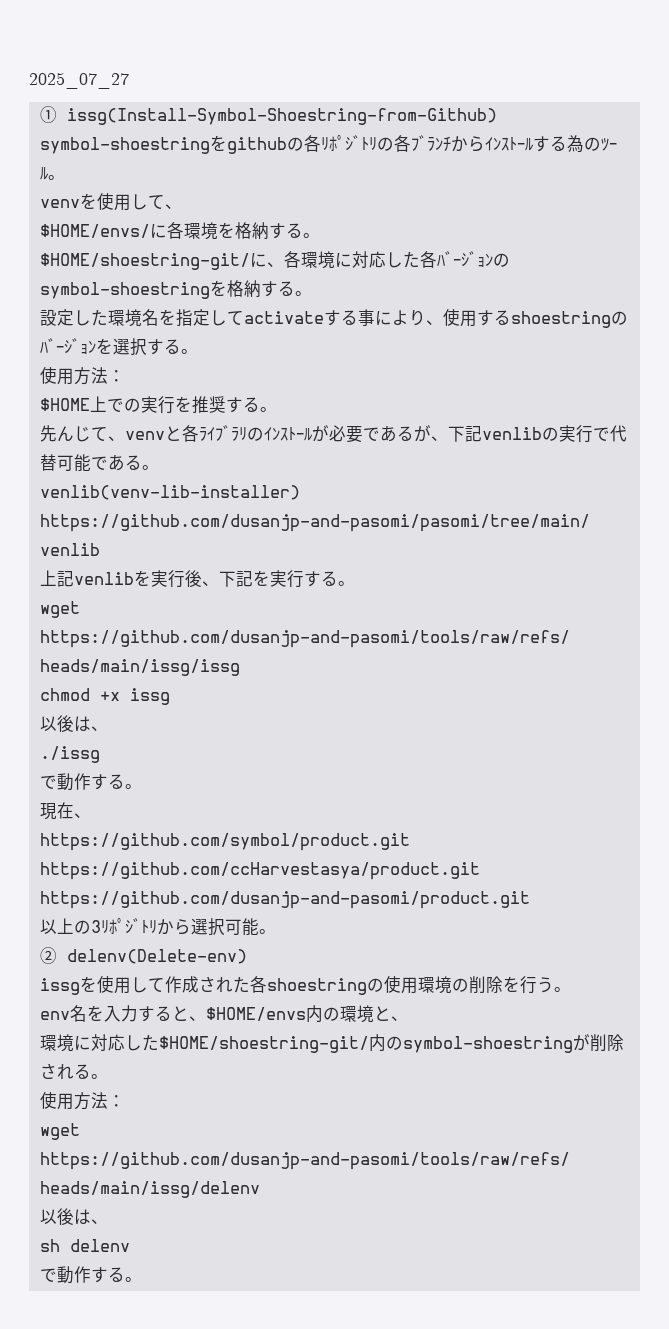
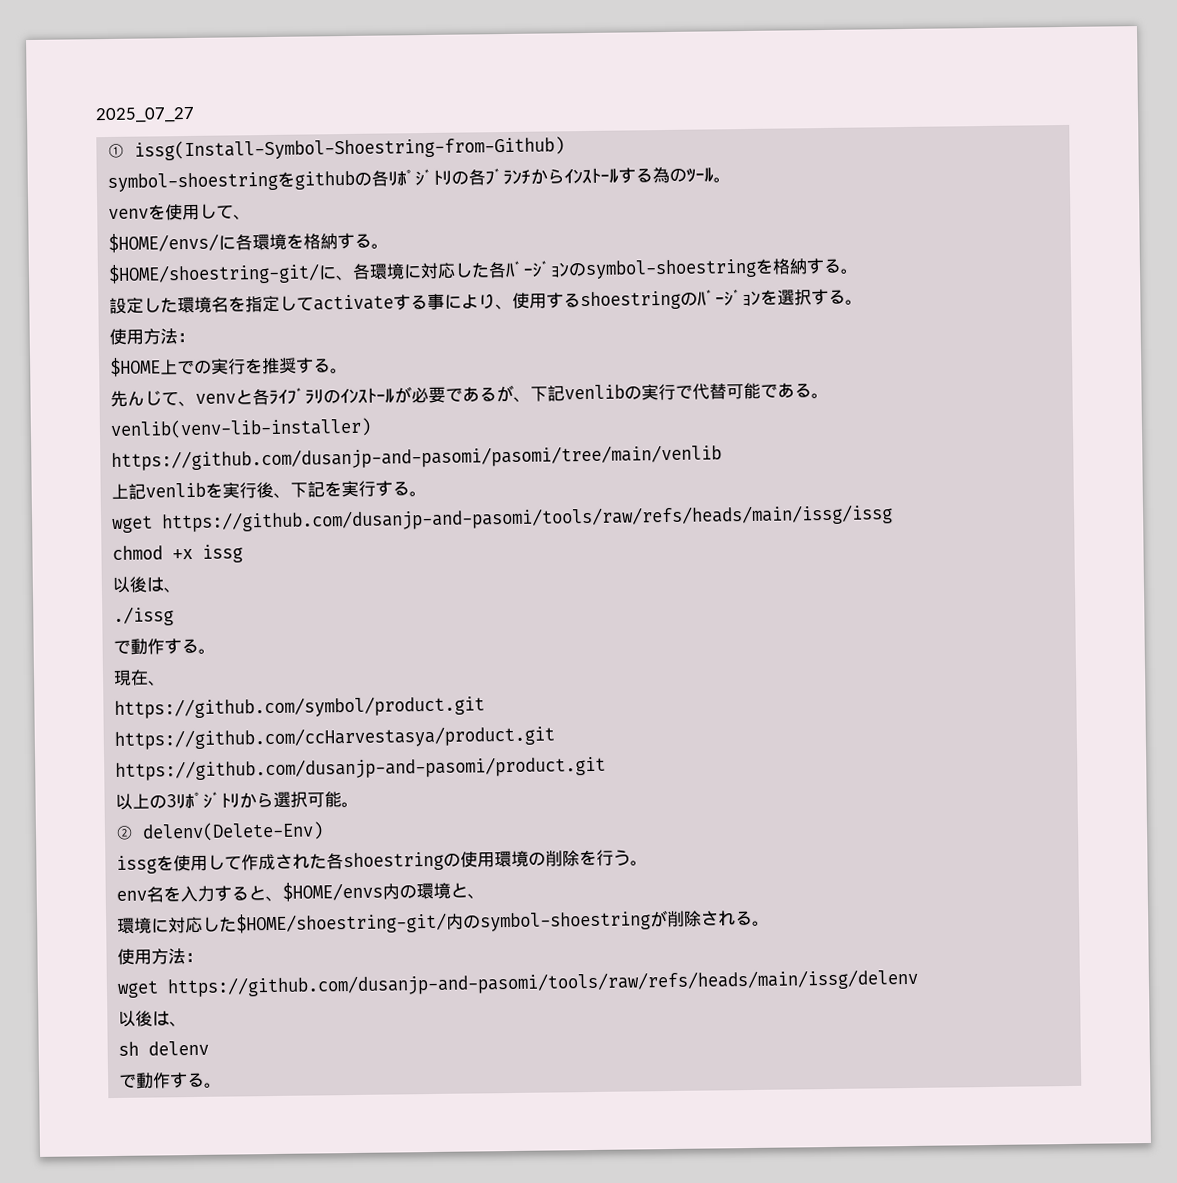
[66,949,247,964] delenv(Delete-env) -> [142,821,325,842] delenv(Delete-Env)

